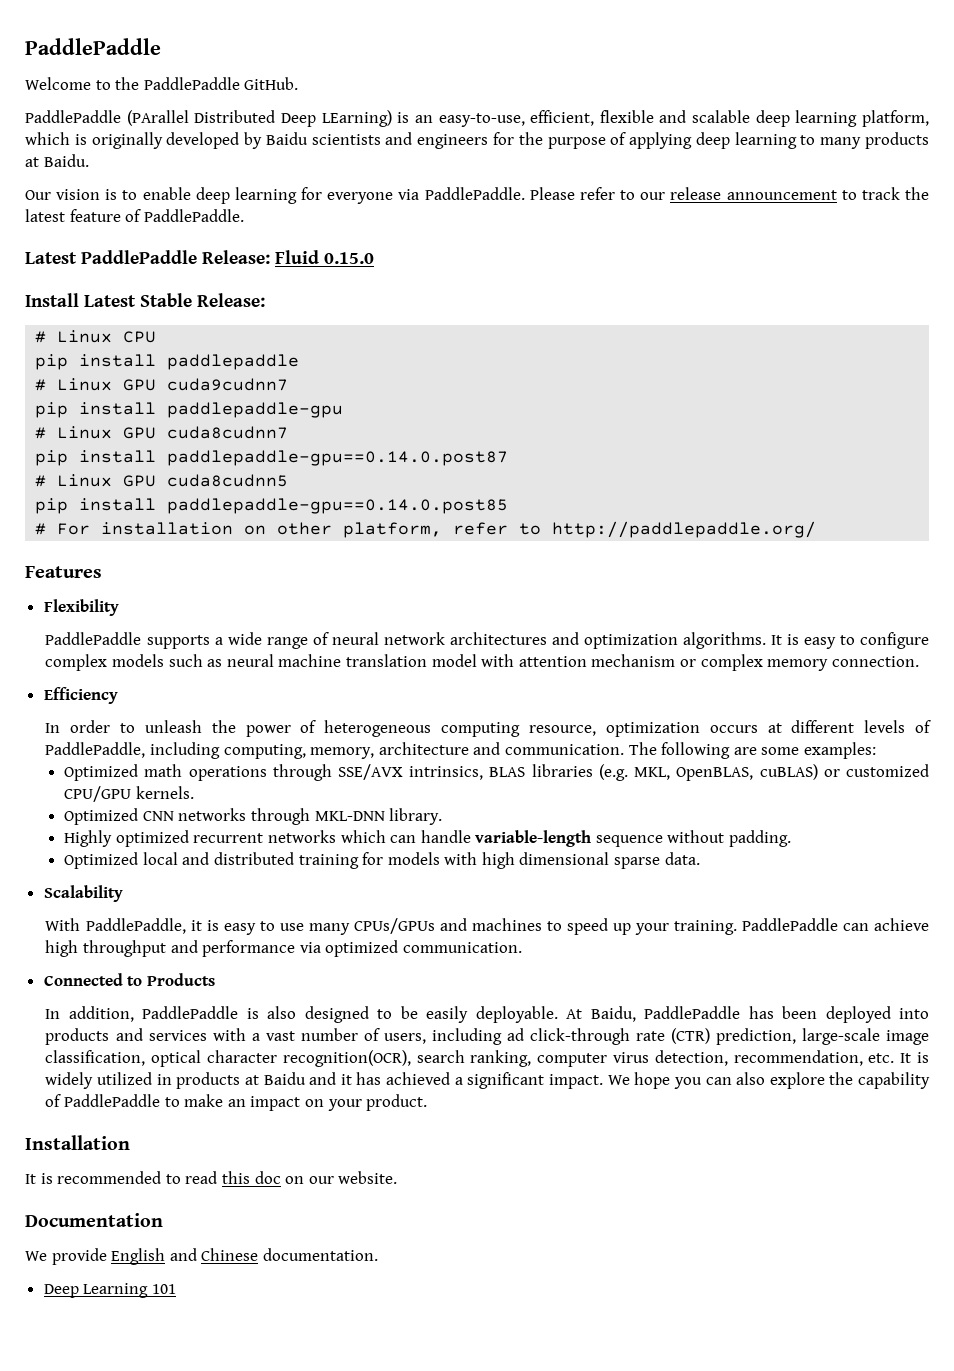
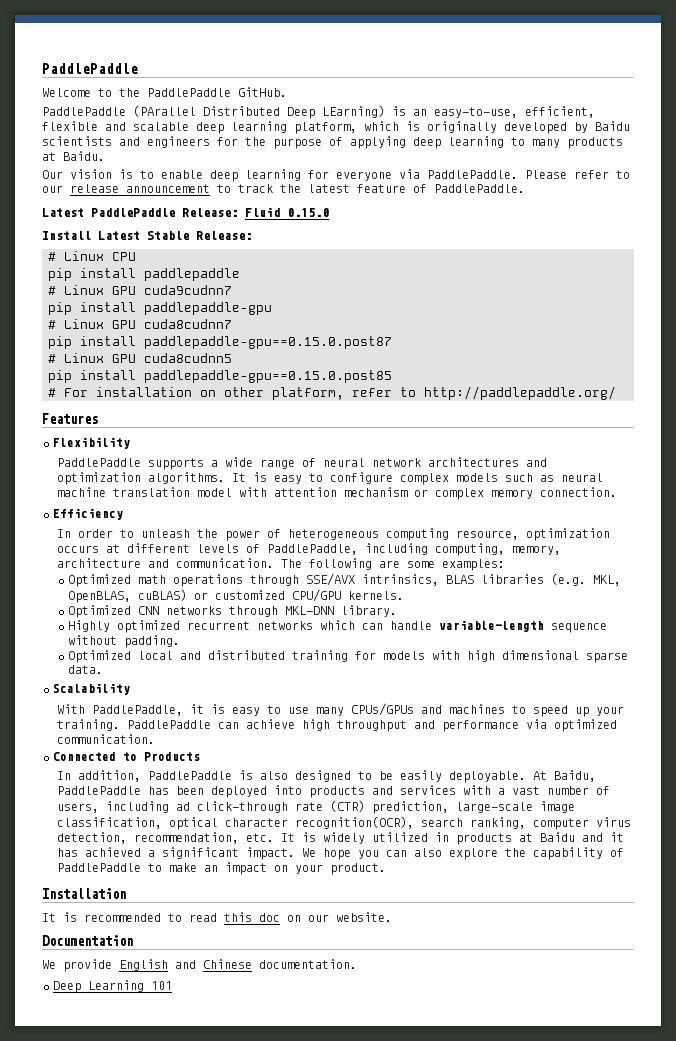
[167,450,509,466] paddlepaddle-gpu==0.14.0.post87 -> [144,336,392,349] paddlepaddle-gpu==0.15.0.post87
[167,498,509,514] paddlepaddle-gpu==0.14.0.post85 -> [144,370,392,383] paddlepaddle-gpu==0.15.0.post85

